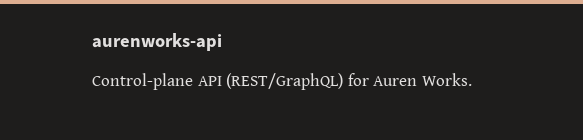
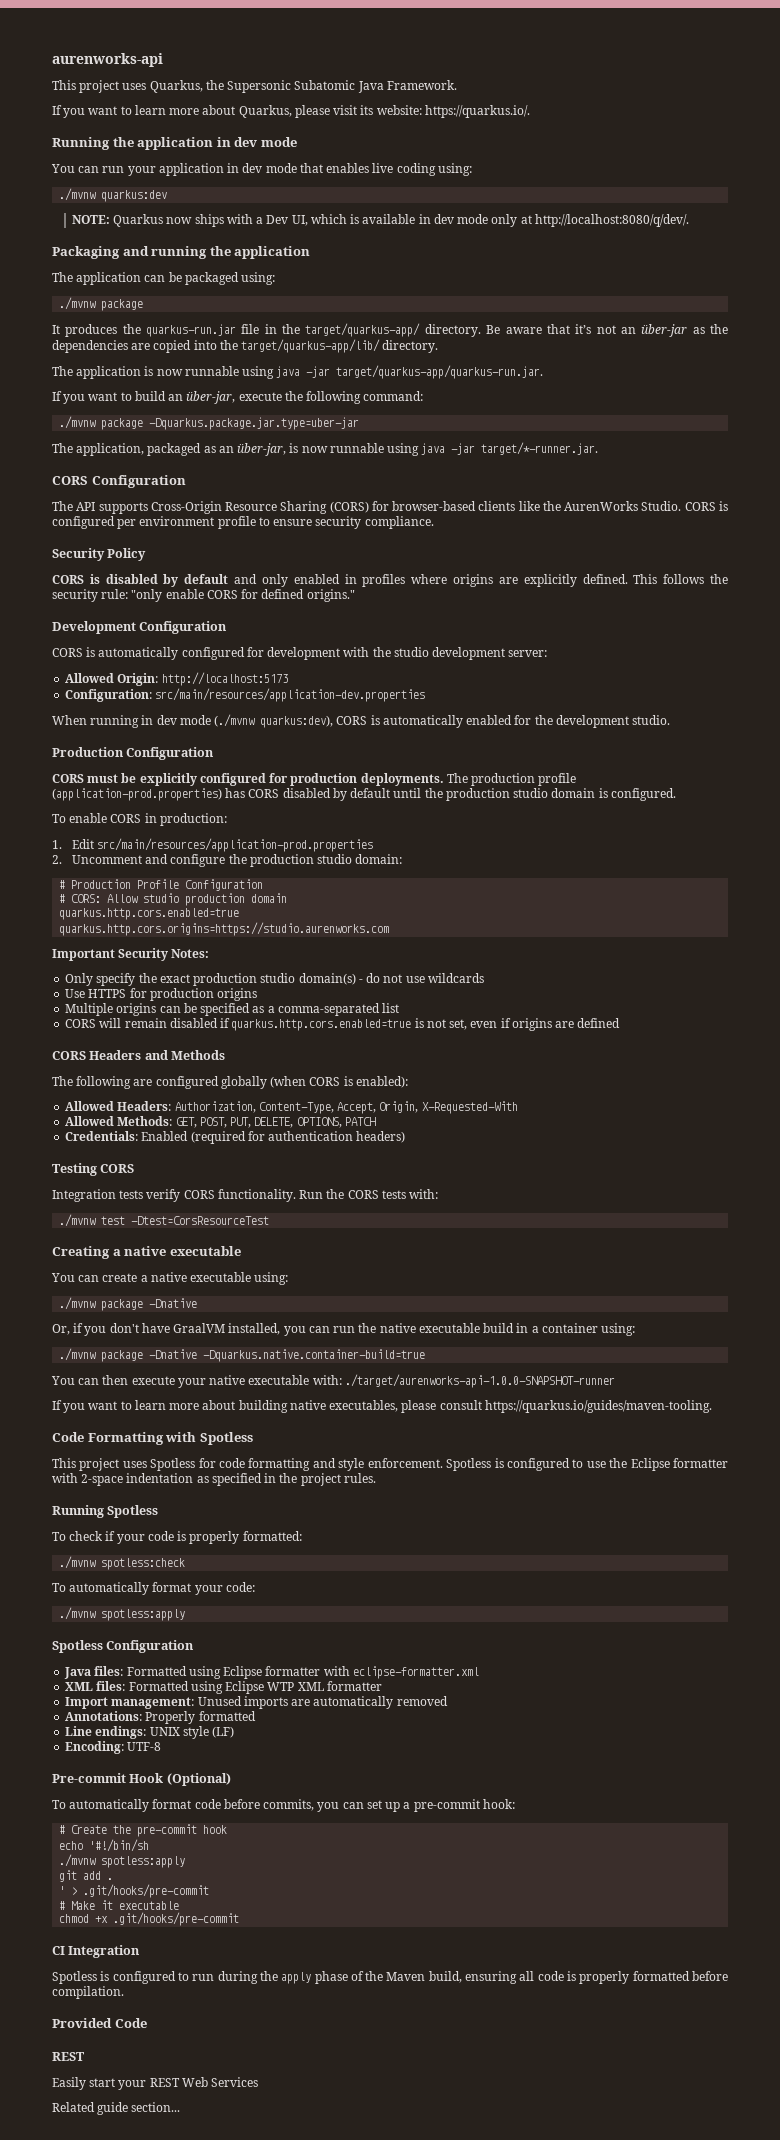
[92,73,472,90] Control-plane API (REST/GraphQL) for Auren Works. -> [52,80,457,93] [52,105,530,118] [52,137,297,150] [51,163,472,176] [59,188,168,202] [71,214,689,227] [52,246,311,259] [52,272,276,285] [59,297,144,311] [52,323,729,337] [52,339,439,353] [52,365,544,379] [52,391,424,404] [59,416,360,430] [52,442,599,456] [52,475,186,488] [52,501,728,514] [52,516,434,529] [52,548,147,561] [52,574,729,587] [52,589,355,602] [52,621,228,634] [52,647,548,660] [65,672,288,686] [65,688,426,702] [52,714,671,728] [52,747,215,760] [52,773,577,786] [52,788,676,801] [52,813,227,826] [52,838,374,852] [52,854,403,867] [59,879,264,891] [59,893,288,906] [59,908,240,920] [59,922,390,936] [52,948,210,961] [65,973,484,986] [65,988,258,1001] [65,1003,400,1016] [65,1018,621,1031] [52,1050,226,1060] [52,1076,408,1089] [65,1101,518,1114] [65,1116,376,1128] [65,1131,406,1144] [52,1163,135,1176] [52,1189,439,1202] [59,1214,270,1227] [52,1246,241,1259] [51,1272,289,1285] [59,1297,198,1311] [52,1323,636,1336] [59,1348,426,1362] [51,1374,615,1388] [52,1400,712,1413] [52,1432,253,1445] [52,1458,728,1471] [52,1473,376,1486] [52,1505,159,1518] [52,1531,302,1544] [59,1556,186,1570] [52,1582,255,1595] [59,1607,186,1621] [52,1640,195,1653] [64,1666,479,1679] [65,1681,382,1694] [65,1696,448,1709] [65,1711,256,1724] [65,1726,235,1739] [65,1741,162,1754] [52,1773,231,1786] [52,1799,515,1812] [59,1824,228,1837] [59,1839,150,1852] [59,1854,186,1868] [59,1870,114,1882] [59,1884,210,1898] [59,1900,180,1910] [59,1912,240,1926] [52,1945,141,1958] [52,1971,728,1984] [52,1986,124,1999] [52,2018,147,2028] [52,2052,85,2061] [52,2077,259,2090] [52,2102,181,2115] This project uses Quarkus, the Supersonic Subatomic Java Framework. // If you want to learn more about Quarkus, please visit its website: https://quarkus.io/. // Running the application in dev mode // You can run your application in dev mode that enables live coding using: // ./mvnw quarkus:dev // NOTE: Quarkus now ships with a Dev UI, which is available in dev mode only at http://localhost:8080/q/dev/. // Packaging and running the application // The application can be packaged using: // ./mvnw package // It produces the quarkus-run.jar file in the target/quarkus-app/ directory. Be aware that it’s not an über-jar as the dependencies are copied into the target/quarkus-app/lib/ directory. // The application is now runnable using java -jar target/quarkus-app/quarkus-run.jar. // If you want to build an über-jar, execute the following command: // ./mvnw package -Dquarkus.package.jar.type=uber-jar // The application, packaged as an über-jar, is now runnable using java -jar target/*-runner.jar. // CORS Configuration // The API supports Cross-Origin Resource Sharing (CORS) for browser-based clients like the AurenWorks Studio. CORS is configured per environment profile to ensure security compliance. // Security Policy // CORS is disabled by default and only enabled in profiles where origins are explicitly defined. This follows the security rule: "only enable CORS for defined origins." // Development Configuration // CORS is automatically configured for development with the studio development server: // Allowed Origin: http://localhost:5173 // Configuration: src/main/resources/application-dev.properties // When running in dev mode (./mvnw quarkus:dev), CORS is automatically enabled for the development studio. // Production Configuration // CORS must be explicitly configured for production deployments. The production profile (application-prod.properties) has CORS disabled by default until the production studio domain is configured. // To enable CORS in production: // 1. Edit src/main/resources/application-prod.properties // 2. Uncomment and configure the production studio domain: // # Production Profile Configuration // # CORS: Allow studio production domain // quarkus.http.cors.enabled=true // quarkus.http.cors.origins=https://studio.aurenworks.com // Important Security Notes: // Only specify the exact production studio domain(s) - do not use wildcards // Use HTTPS for production origins // Multiple origins can be specified as a comma-separated list // CORS will remain disabled if quarkus.http.cors.enabled=true is not set, even if origins are defined // CORS Headers and Methods // The following are configured globally (when CORS is enabled): // Allowed Headers: Authorization, Content-Type, Accept, Origin, X-Requested-With // Allowed Methods: GET, POST, PUT, DELETE, OPTIONS, PATCH // Credentials: Enabled (required for authentication headers) // Testing CORS // Integration tests verify CORS functionality. Run the CORS tests with: // ./mvnw test -Dtest=CorsResourceTest // Creating a native executable // You can create a native executable using: // ./mvnw package -Dnative // Or, if you don't have GraalVM installed, you can run the native executable build in a container using: // ./mvnw package -Dnative -Dquarkus.native.container-build=true // You can then execute your native executable with: ./target/aurenworks-api-1.0.0-SNAPSHOT-runner // If you want to learn more about building native executables, please consult https://quarkus.io/guides/maven-tooling. // Code Formatting with Spotless // This project uses Spotless for code formatting and style enforcement. Spotless is configured to use the Eclipse formatter with 2-space indentation as specified in the project rules. // Running Spotless // To check if your code is properly formatted: // ./mvnw spotless:check // To automatically format your code: // ./mvnw spotless:apply // Spotless Configuration // Java files: Formatted using Eclipse formatter with eclipse-formatter.xml // XML files: Formatted using Eclipse WTP XML formatter // Import management: Unused imports are automatically removed // Annotations: Properly formatted // Line endings: UNIX style (LF) // Encoding: UTF-8 // Pre-commit Hook (Optional) // To automatically format code before commits, you can set up a pre-commit hook: // # Create the pre-commit hook // echo '#!/bin/sh // ./mvnw spotless:apply // git add . // ' > .git/hooks/pre-commit // # Make it executable // chmod +x .git/hooks/pre-commit // CI Integration // Spotless is configured to run during the apply phase of the Maven build, ensuring all code is properly formatted before compilation. // Provided Code // REST // Easily start your REST Web Services // Related guide section...

